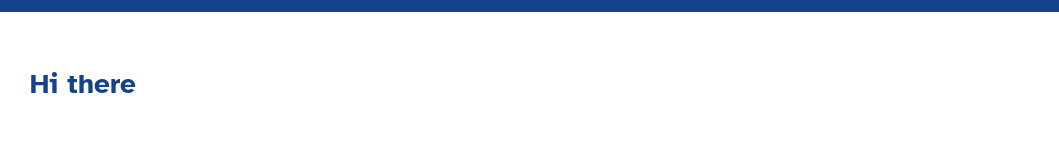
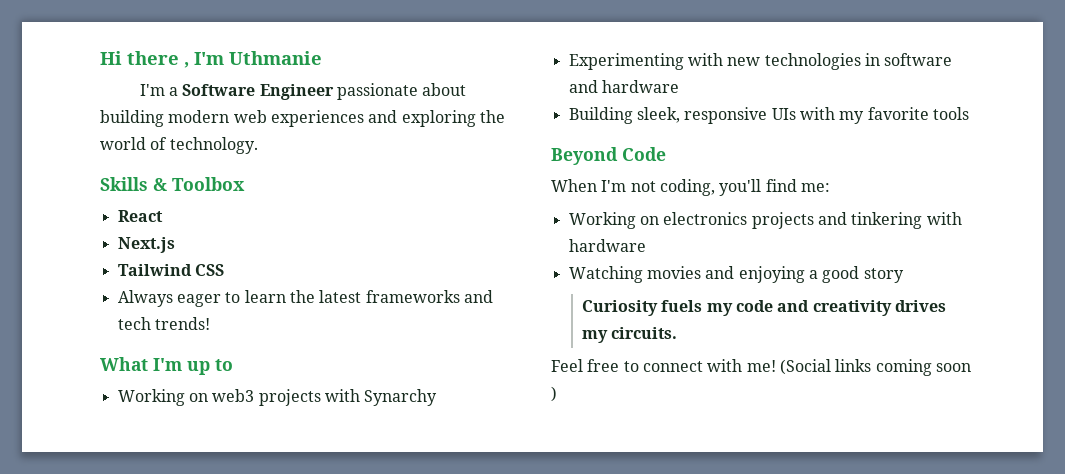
(136, 84) none -> [184,51,322,68] [139,83,467,100] [100,110,505,127] [100,137,258,154] [100,177,245,191] [117,210,163,222] [117,237,175,253] [117,264,224,276] [117,290,493,307] [117,317,210,330] [100,357,233,375] [117,389,438,406] [568,53,953,70] [568,80,679,93] [568,107,969,124] [551,147,666,165] [551,179,830,196] [568,212,962,229] [568,239,646,252] [568,266,904,283] [581,300,946,316] [581,327,678,343] [551,359,971,376] [551,386,557,402] , I'm Uthmanie // I'm a Software Engineer passionate about building modern web experiences and exploring the world of technology. // Skills & Toolbox // React // Next.js // Tailwind CSS // Always eager to learn the latest frameworks and tech trends! // What I'm up to // Working on web3 projects with Synarchy // Experimenting with new technologies in software and hardware // Building sleek, responsive UIs with my favorite tools // Beyond Code // When I'm not coding, you'll find me: // Working on electronics projects and tinkering with hardware // Watching movies and enjoying a good story // Curiosity fuels my code and creativity drives my circuits. // Feel free to connect with me! (Social links coming soon )

